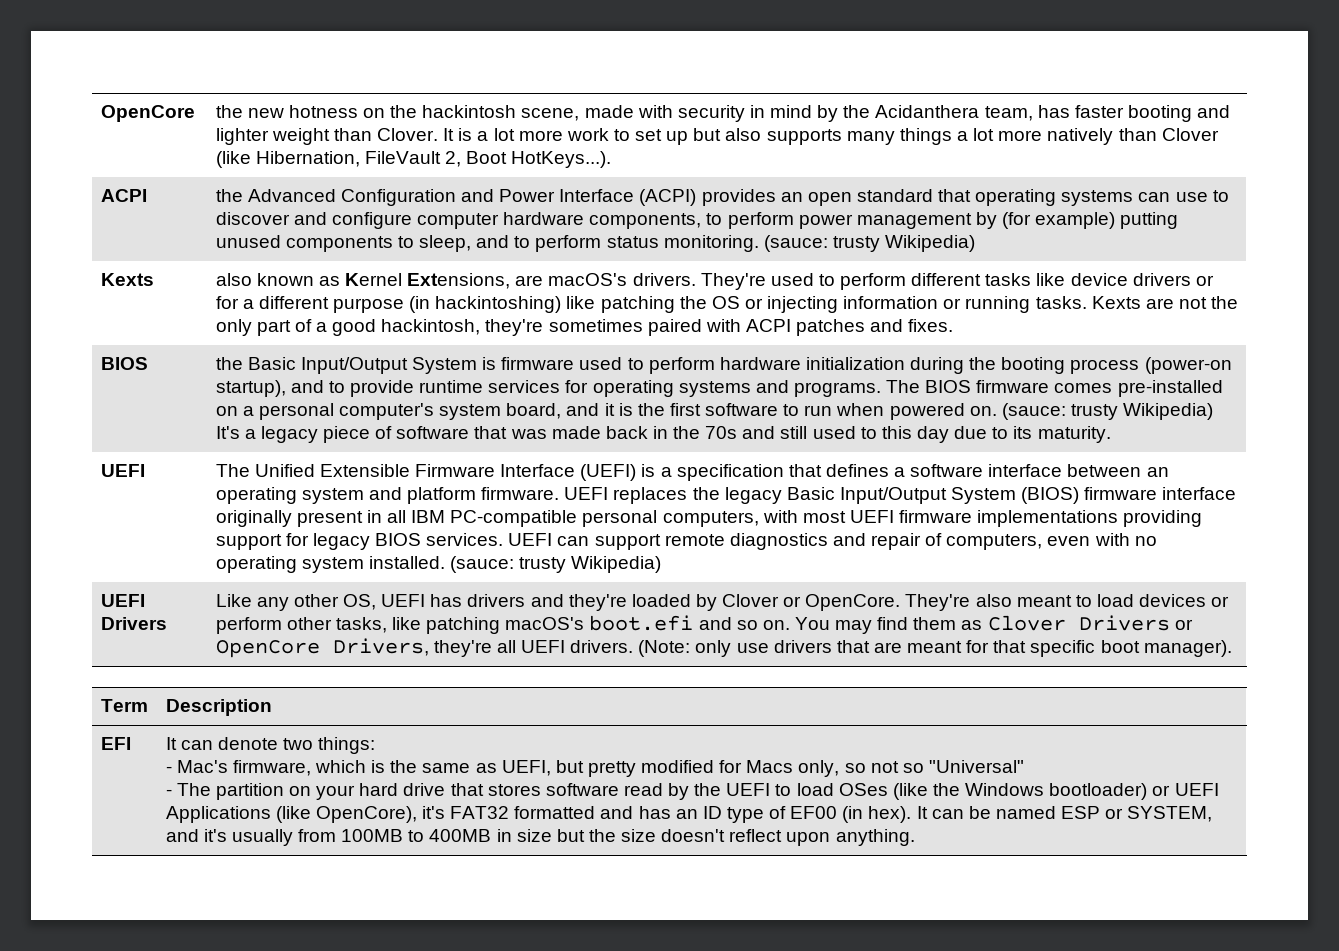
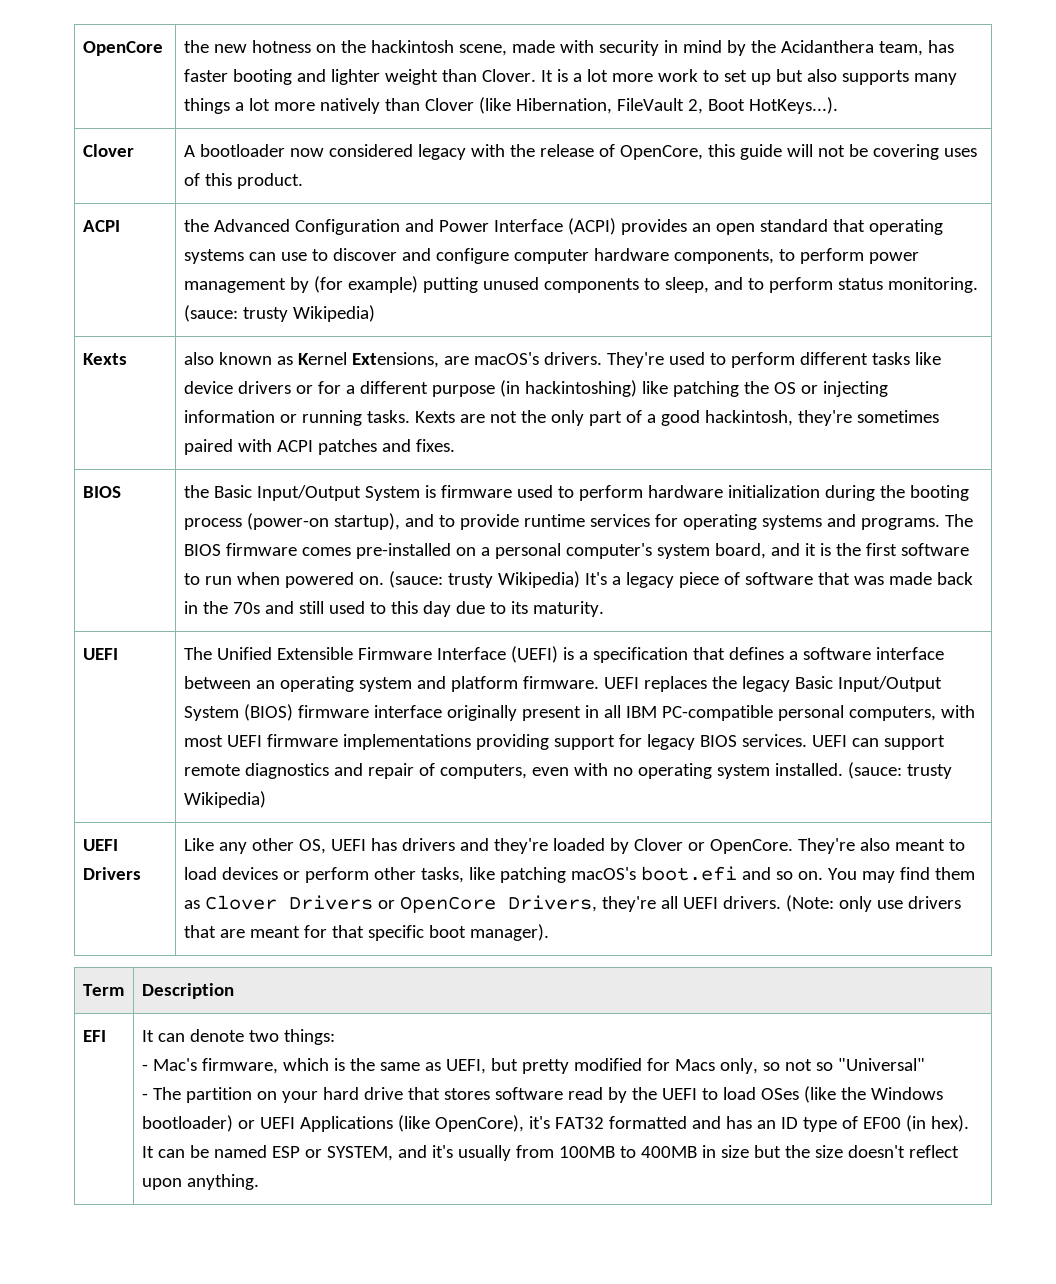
(612, 159) none -> [82,144,134,157] [183,144,977,160] [183,173,303,189] // Clover | A bootloader now considered legacy with the release of OpenCore, this guide will not be covering uses of this product.

